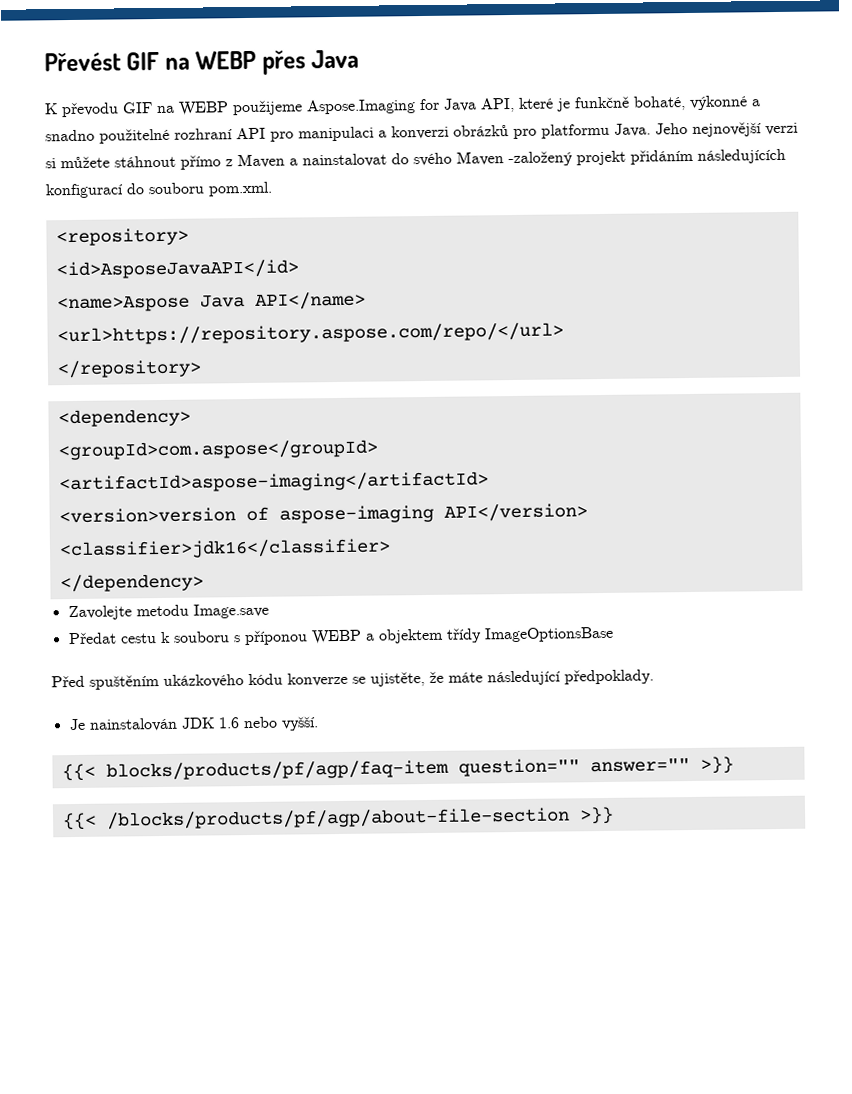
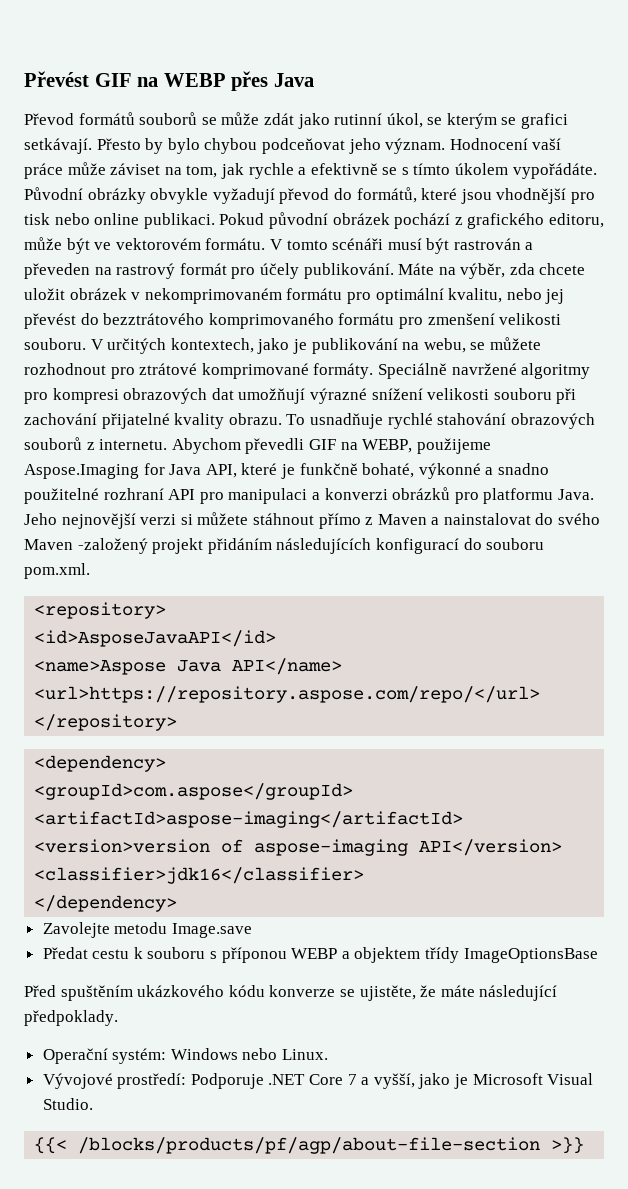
[44,101,229,118] K převodu GIF na WEBP -> [24,112,569,129] [24,138,562,154] [24,162,597,179] [24,187,595,204] [24,212,604,229] [24,237,534,254] [24,263,586,279] [24,288,565,304] [24,313,562,329] [24,337,541,354] [24,363,591,379] [24,388,577,404] [24,413,595,429] [24,437,413,454] Převod formátů souborů se může zdát jako rutinní úkol, se kterým se grafici setkávají. Přesto by bylo chybou podceňovat jeho význam. Hodnocení vaší práce může záviset na tom, jak rychle a efektivně se s tímto úkolem vypořádáte. Původní obrázky obvykle vyžadují převod do formátů, které jsou vhodnější pro tisk nebo online publikaci. Pokud původní obrázek pochází z grafického editoru, může být ve vektorovém formátu. V tomto scénáři musí být rastrován a převeden na rastrový formát pro účely publikování. Máte na výběr, zda chcete uložit obrázek v nekomprimovaném formátu pro optimální kvalitu, nebo jej převést do bezztrátového komprimovaného formátu pro zmenšení velikosti souboru. V určitých kontextech, jako je publikování na webu, se můžete rozhodnout pro ztrátové komprimované formáty. Speciálně navržené algoritmy pro kompresi obrazových dat umožňují výrazné snížení velikosti souboru při zachování přijatelné kvality obrazu. To usnadňuje rychlé stahování obrazových souborů z internetu. Abychom převedli GIF na WEBP,
[68,716,319,732] [61,756,734,782] Je nainstalován JDK 1.6 nebo vyšší. // {{< blocks/products/pf/agp/faq-item question="" answer="" >}} -> [42,1048,329,1064] [42,1073,594,1089] [42,1098,93,1110] Operační systém: Windows nebo Linux. // Vývojové prostředí: Podporuje .NET Core 7 a vyšší, jako je Microsoft Visual Studio.

